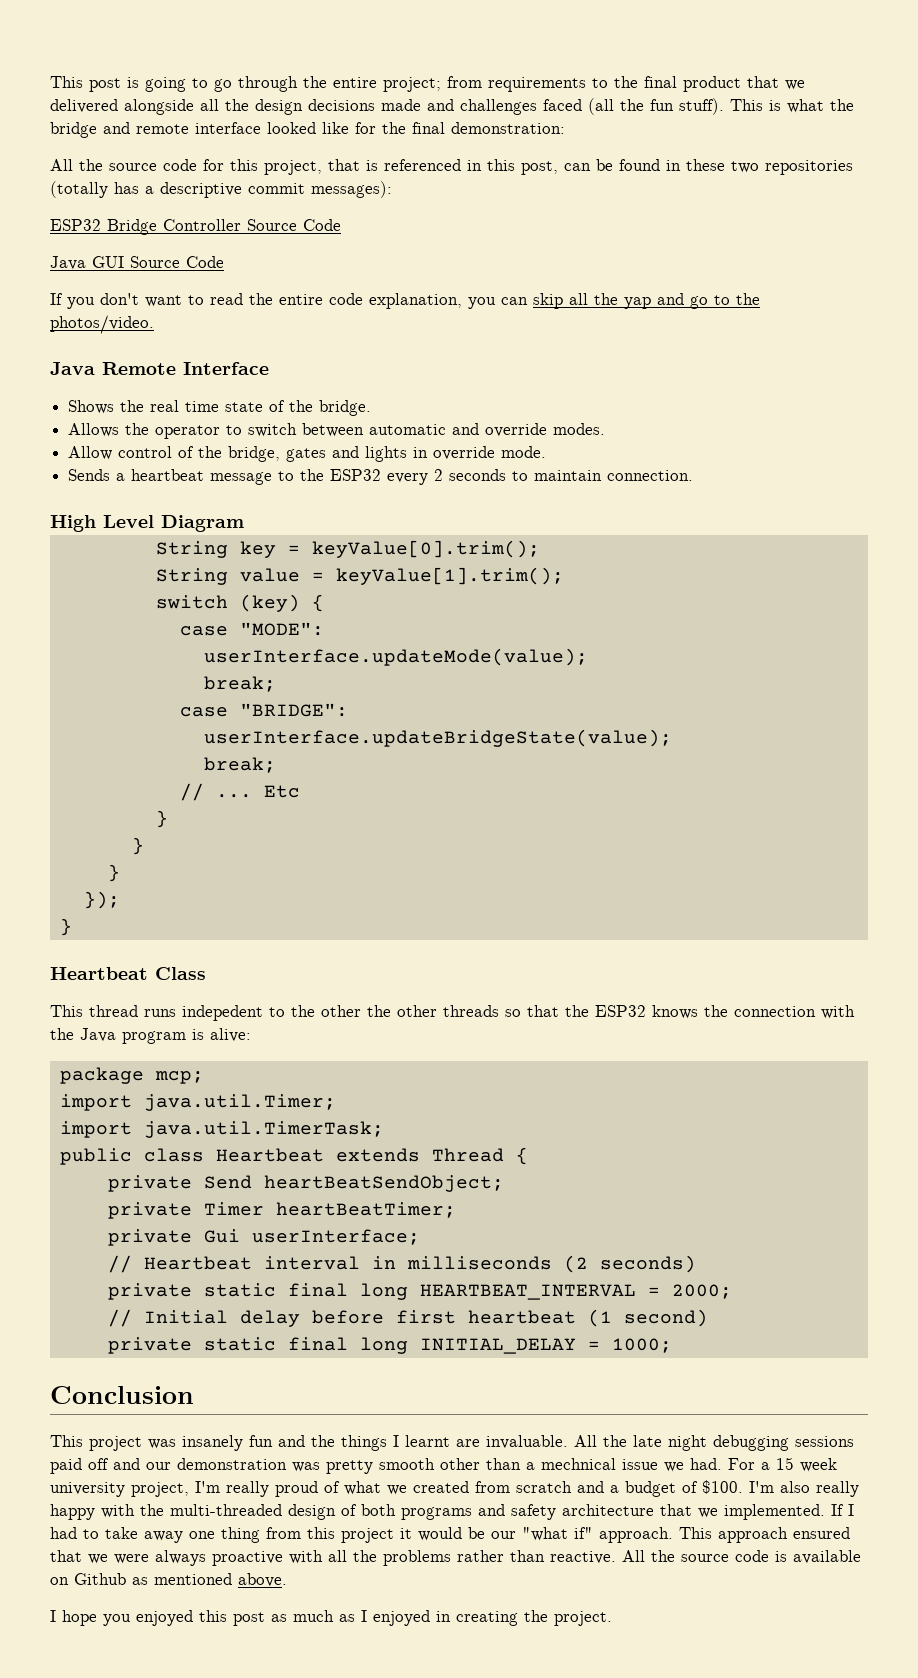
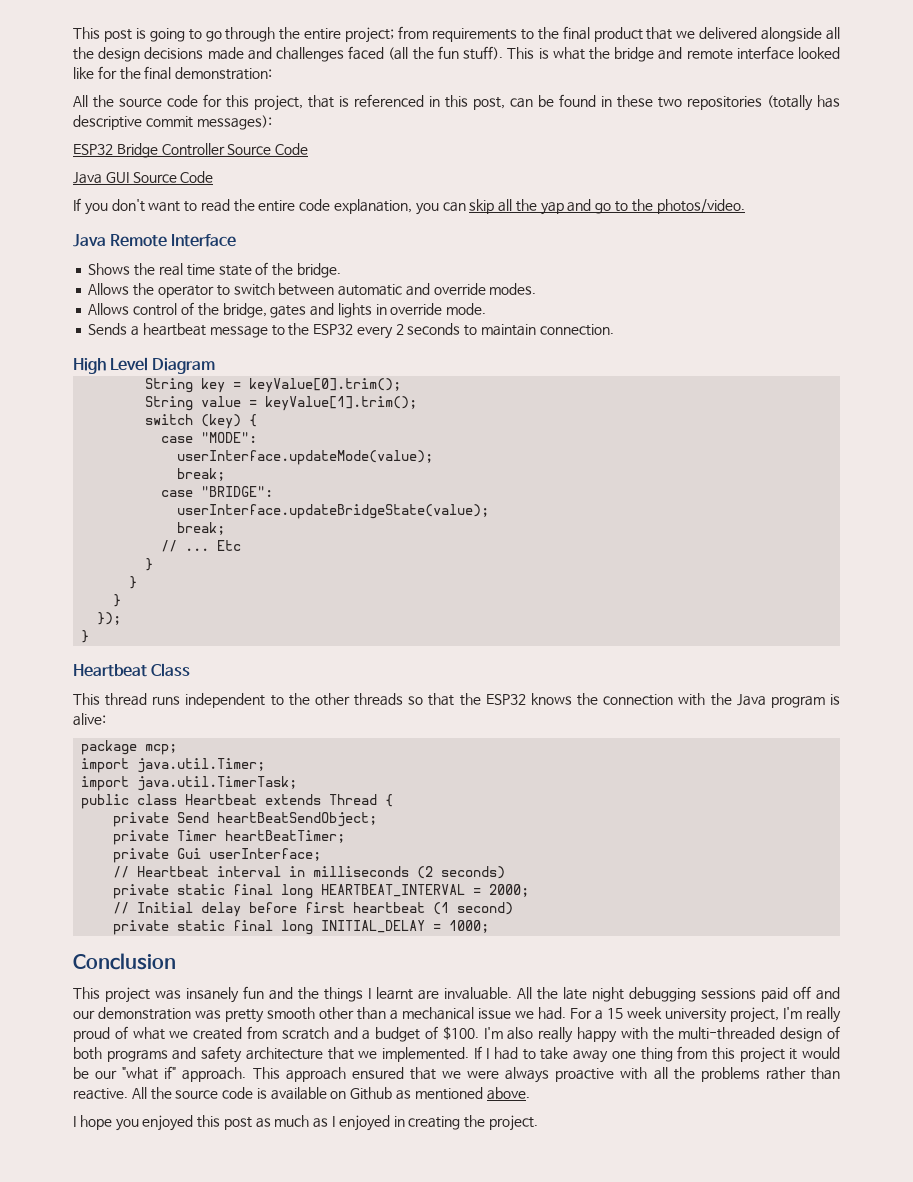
[145,186,154,194] a -> (840, 101) none
[68,446,113,460] Allow -> [88,303,130,315] Allows
[182,1005,263,1021] indepedent -> [185,693,266,708] independent
[367,1005,437,1017] the other -> (350, 699) none
[541,1458,616,1470] mechnical -> [402,1007,474,1020] mechanical

